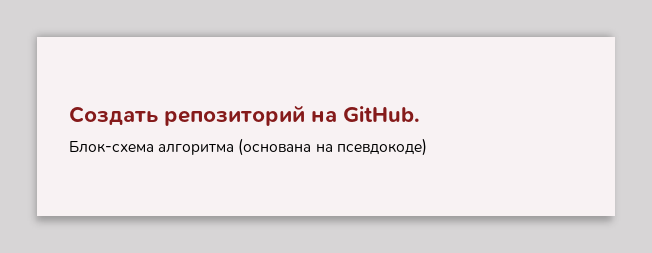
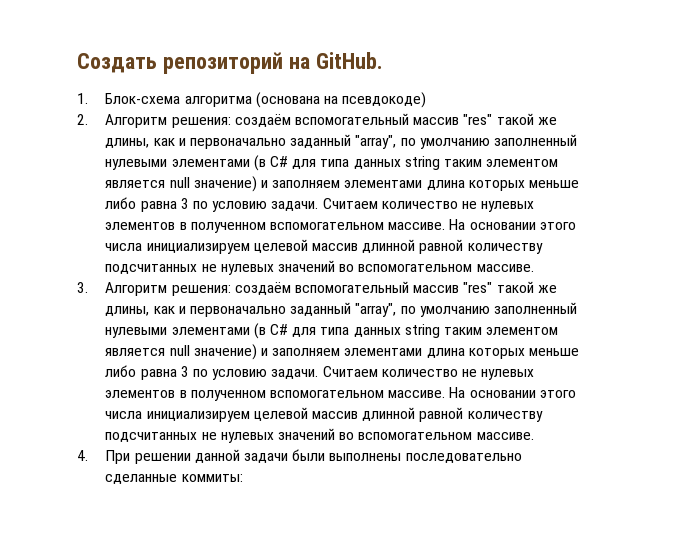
(420, 114) none -> [77,93,88,104] 1.
(427, 147) none -> [77,113,557,128] [105,134,577,149] [105,155,559,171] [105,176,579,192] [105,197,535,212] [105,219,576,233] [105,239,543,254] [105,260,534,275] [77,281,557,296] [105,302,577,317] [105,323,559,339] [105,344,579,360] [105,365,535,380] [105,387,576,401] [105,407,543,422] [105,428,534,443] [77,449,522,464] [105,474,243,484] // 2. Алгоритм решения: создаём вспомогательный массив "res" такой же длины, как и первоначально заданный "array", по умолчанию заполненный нулевыми элементами (в C# для типа данных string таким элементом является null значение) и заполняем элементами длина которых меньше либо равна 3 по условию задачи. Считаем количество не нулевых элементов в полученном вспомогательном массиве. На основании этого числа инициализируем целевой массив длинной равной количеству подсчитанных не нулевых значений во вспомогательном массиве. // 3. Алгоритм решения: создаём вспомогательный массив "res" такой же длины, как и первоначально заданный "array", по умолчанию заполненный нулевыми элементами (в C# для типа данных string таким элементом является null значение) и заполняем элементами длина которых меньше либо равна 3 по условию задачи. Считаем количество не нулевых элементов в полученном вспомогательном массиве. На основании этого числа инициализируем целевой массив длинной равной количеству подсчитанных не нулевых значений во вспомогательном массиве. // 4. При решении данной задачи были выполнены последовательно сделанные коммиты:

